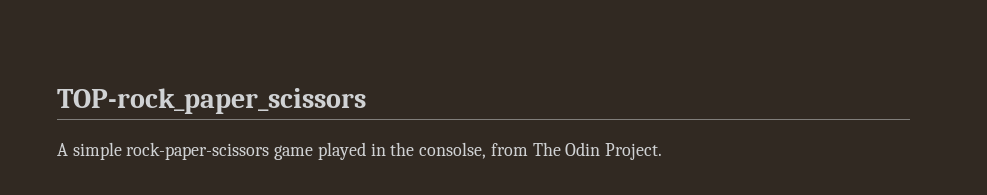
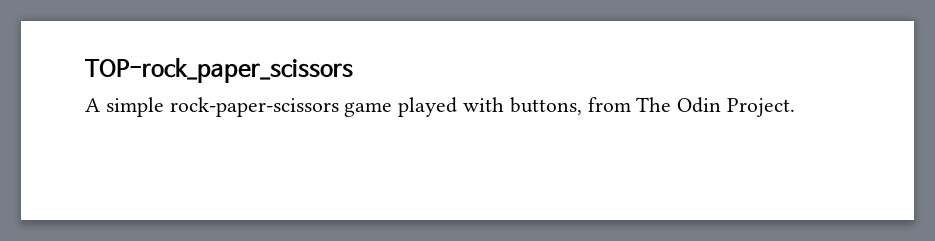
[370,142,487,159] in the consolse, -> [463,97,582,115] with buttons,

